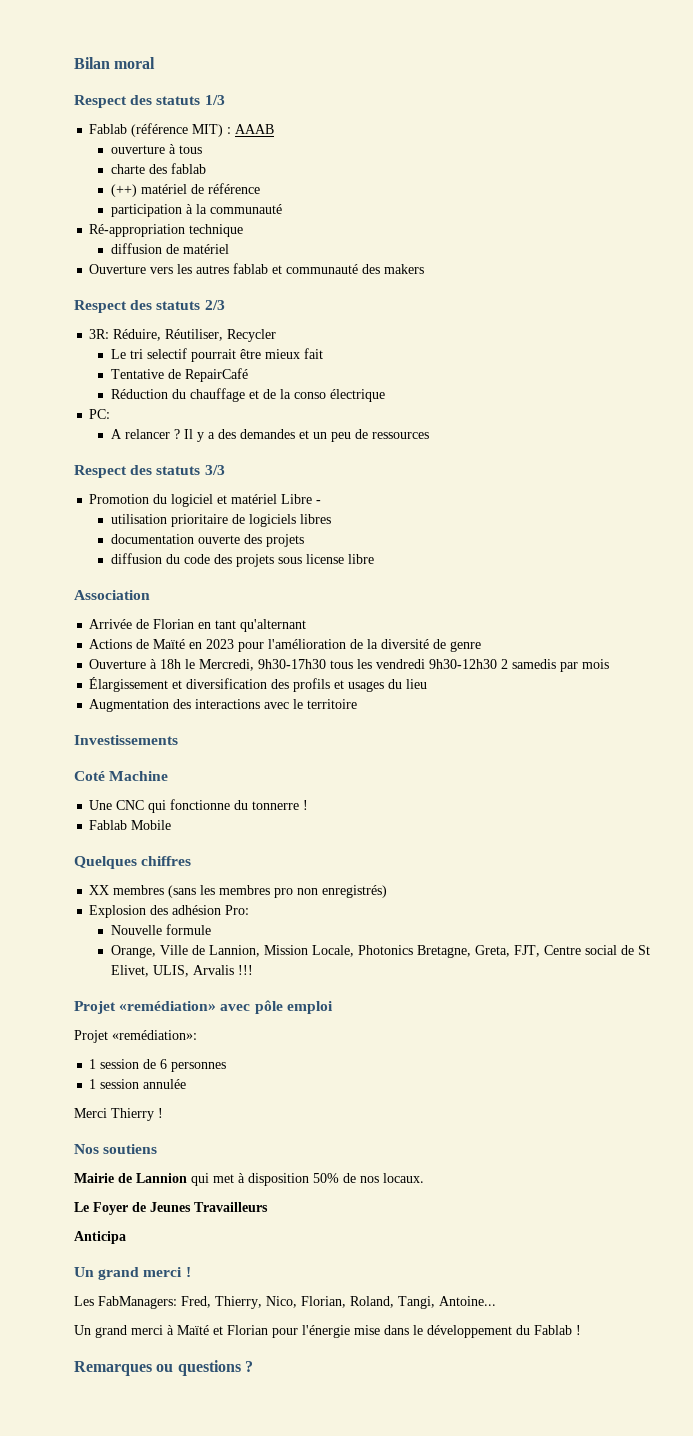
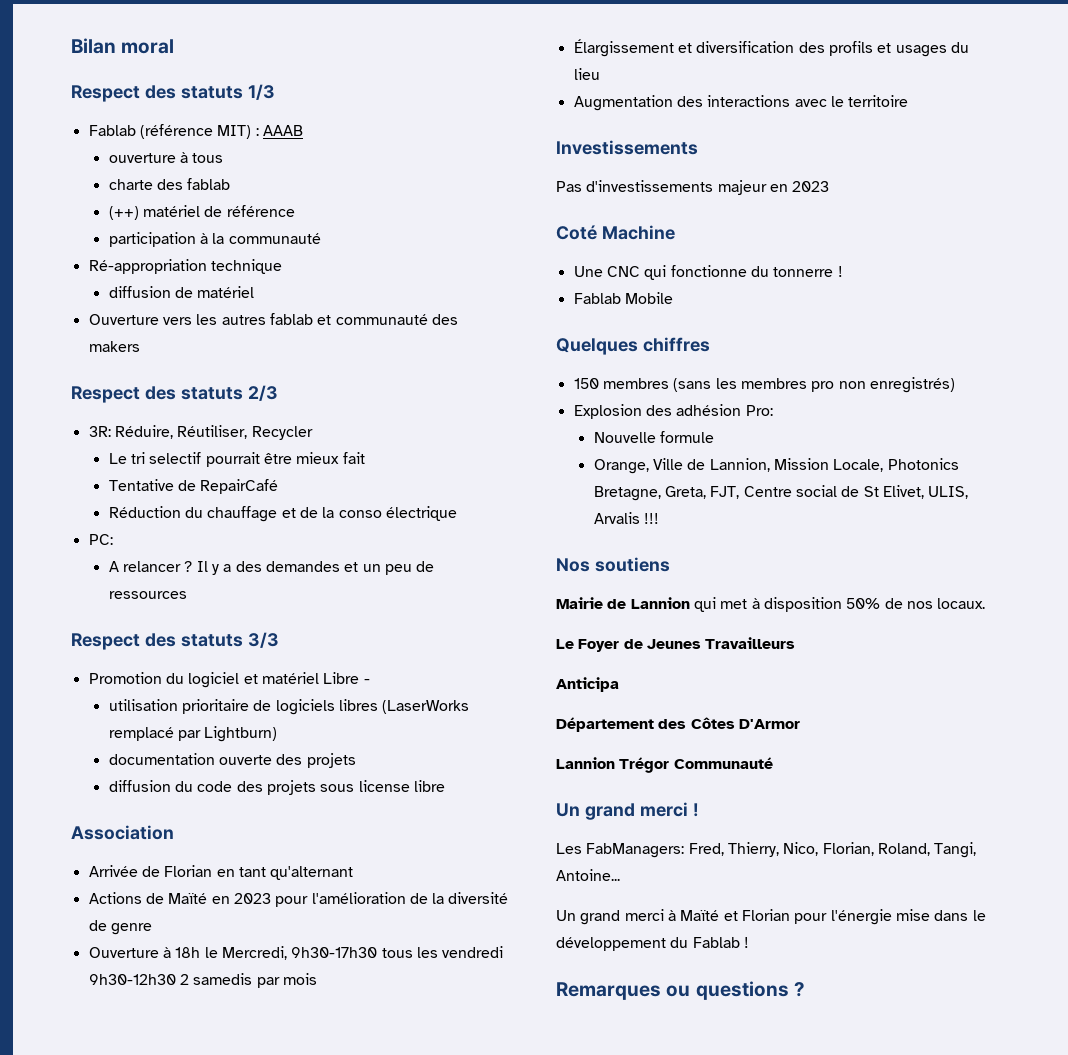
(331, 519) none -> [382,700,470,714] [108,726,278,742] (LaserWorks remplacé par Lightburn)
(178, 740) none -> [556,180,830,195] // Pas d'investissements majeur en 2023
[89,885,110,895] XX -> [573,378,599,389] 150
[74,1000,333,1014] [74,1030,197,1043] [89,1059,227,1072] [89,1079,187,1089] [74,1108,163,1121] // Projet «remédiation» avec pôle emploi // Projet «remédiation»: // 1 session de 6 personnes // 1 session annulée // Merci Thierry ! -> (660, 518) none
(126, 1237) none -> [556,717,800,732] [556,757,773,773] // Département des Côtes D'Armor // Lannion Trégor Communauté

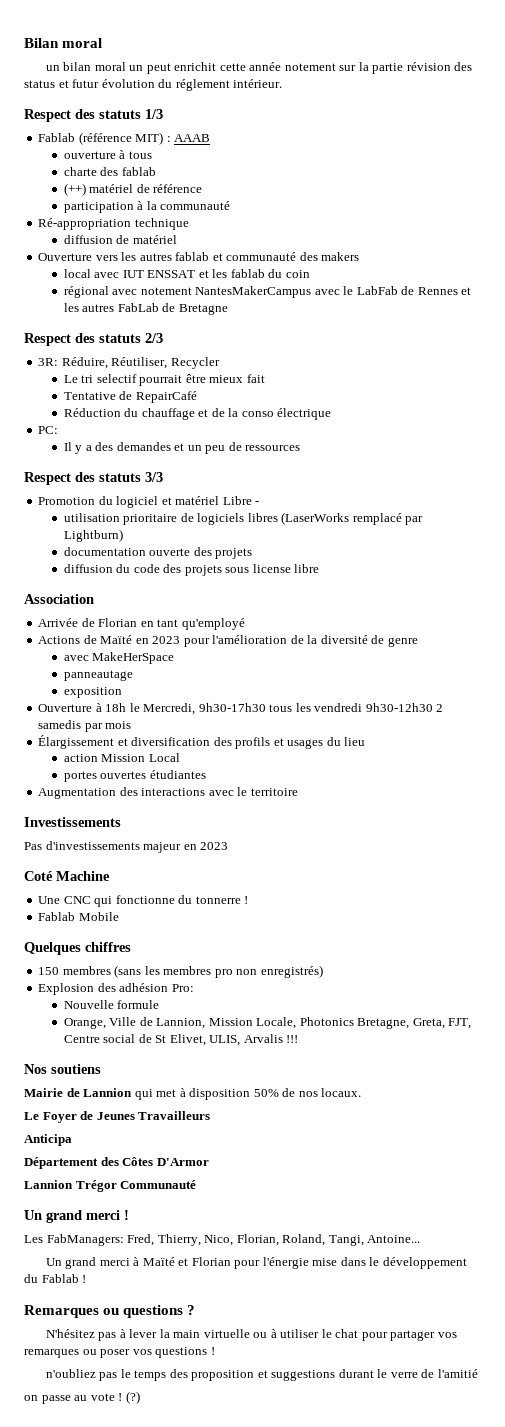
(175, 46) none -> [45,62,473,74] [24,79,283,91] // un bilan moral un peut enrichit cette année notement sur la partie révision des status et futur évolution du réglement intérieur.
(140, 346) none -> [63,269,310,278] [63,286,472,298] [63,303,228,315] // local avec IUT ENSSAT et les fablab du coin // régional avec notement NantesMakerCampus avec le LabFab de Rennes et les autres FabLab de Bretagne
[108,561,193,572] A relancer ? -> (59, 430) none
[270,866,354,880] qu'alternant -> [181,618,245,630] qu'employé
(152, 929) none -> [63,652,175,664] [63,670,133,681] [63,687,122,698] // avec MakeHerSpace // panneautage // exposition
(600, 74) none -> [63,753,180,762] [63,770,206,782] // action Mission Local // portes ouvertes étudiantes
(805, 989) none -> [45,1329,457,1341] [24,1347,215,1358] [45,1369,478,1381] [24,1391,140,1404] // N'hésitez pas à lever la main virtuelle ou à utiliser le chat pour partager vos remarques ou poser vos questions ! // n'oubliez pas le temps des proposition et suggestions durant le verre de l'amitié // on passe au vote ! (?)

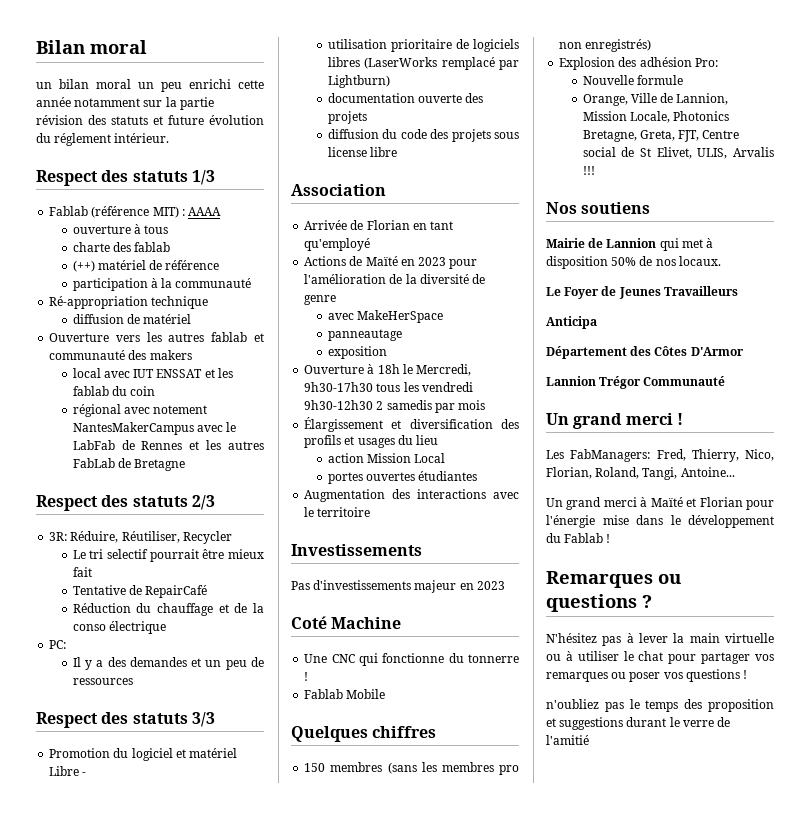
[146,62,217,74] peut enrichit -> [161,79,231,92] peu enrichi
[284,63,336,71] notement -> [74,98,141,107] notamment
[24,79,100,88] status et futur -> [111,115,204,125] statuts et future
[174,134,211,142] AAAB -> [188,207,222,216] AAAA
[24,1391,140,1404] // on passe au vote ! (?) -> (589, 740) none

